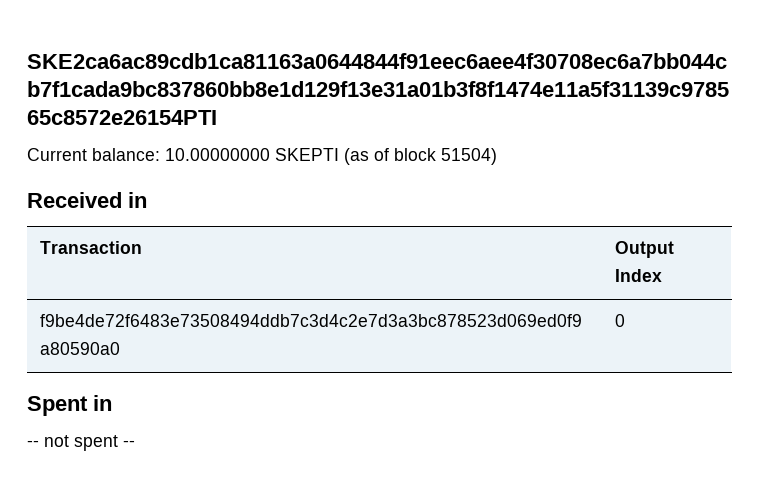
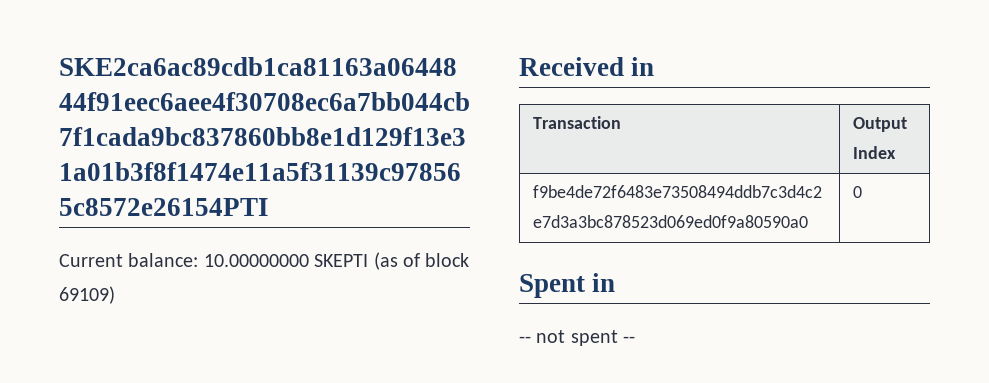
[441,148,497,165] 51504) -> [59,286,115,304] 69109)

